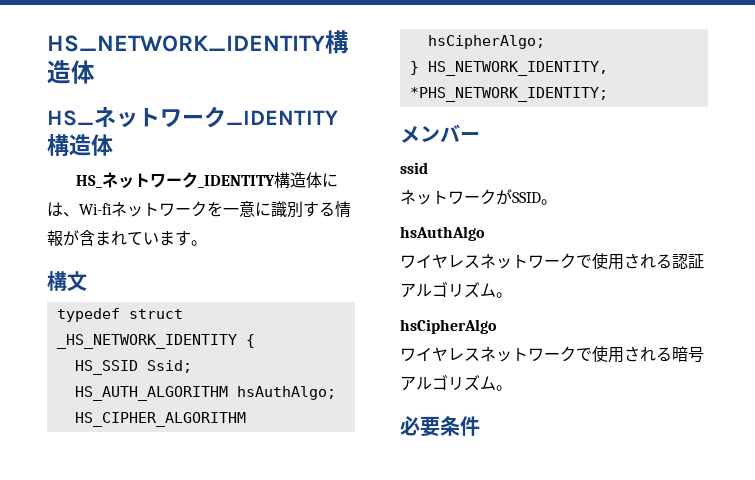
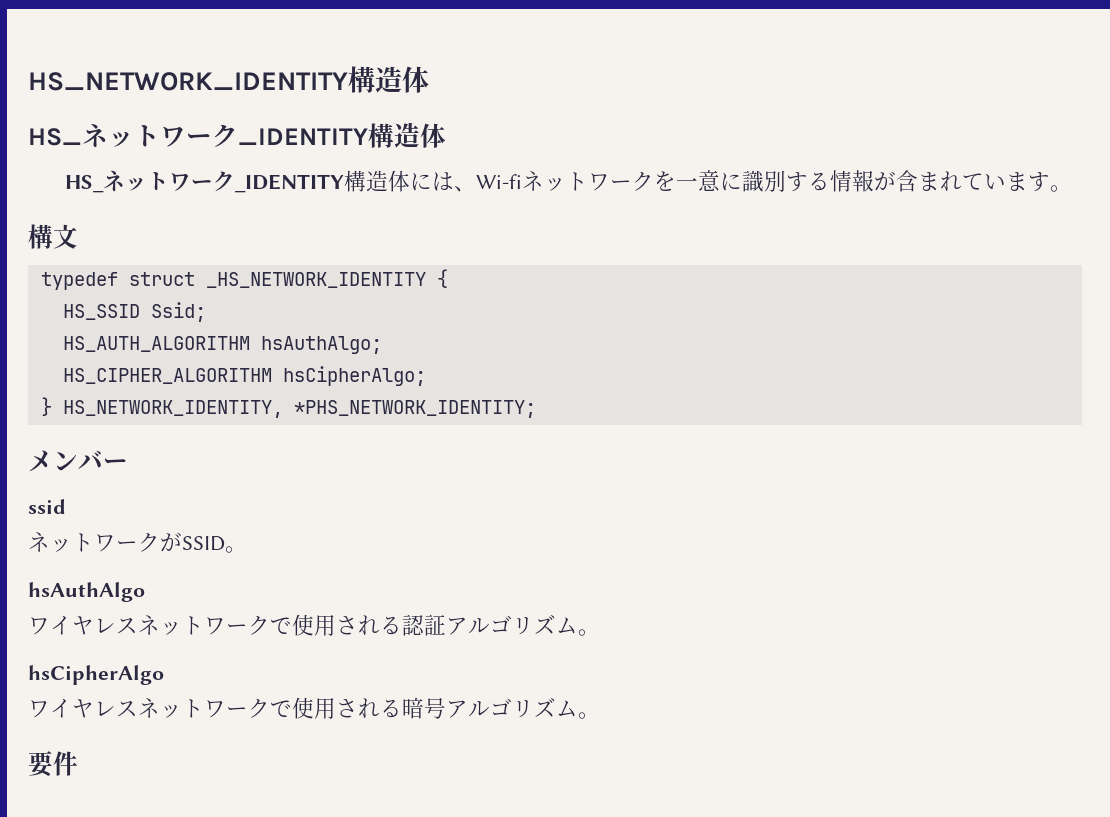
[400,416,460,437] 必要条 -> [28,751,54,777] 要

